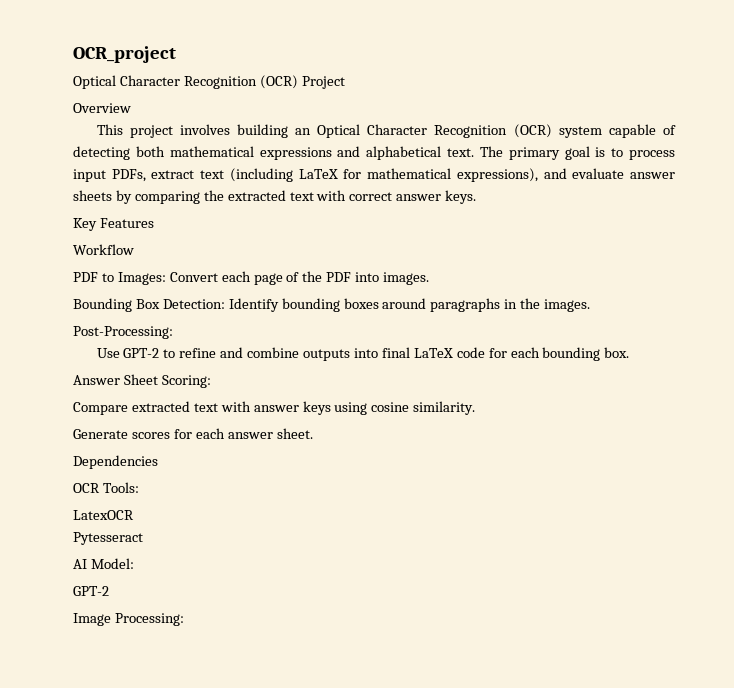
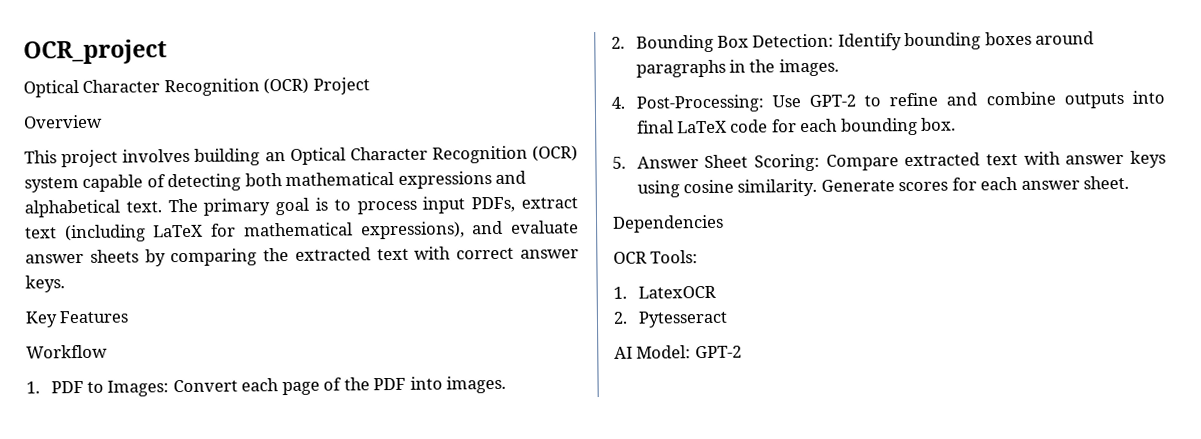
(134, 249) none -> [26,381,40,394] 1.
(430, 278) none -> [611,36,625,49] 2.
(591, 305) none -> [611,96,625,109] 4.
(173, 332) // -> (764, 103) none
(630, 352) none -> [612,156,626,169] 5.
(211, 381) // -> (820, 162) none
(476, 408) // -> (818, 187) none
(139, 487) none -> [613,286,627,299] 1.
(134, 515) none -> [613,311,628,324] 2.
[73,586,109,596] [73,613,184,626] // GPT-2 // Image Processing: -> [694,345,742,359] GPT-2

